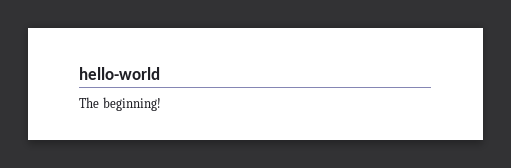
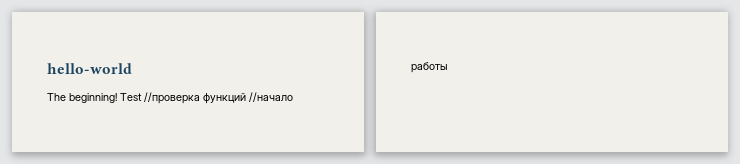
(161, 104) none -> [120,92,293,104] [411,62,448,73] Test //проверка функций //начало работы

